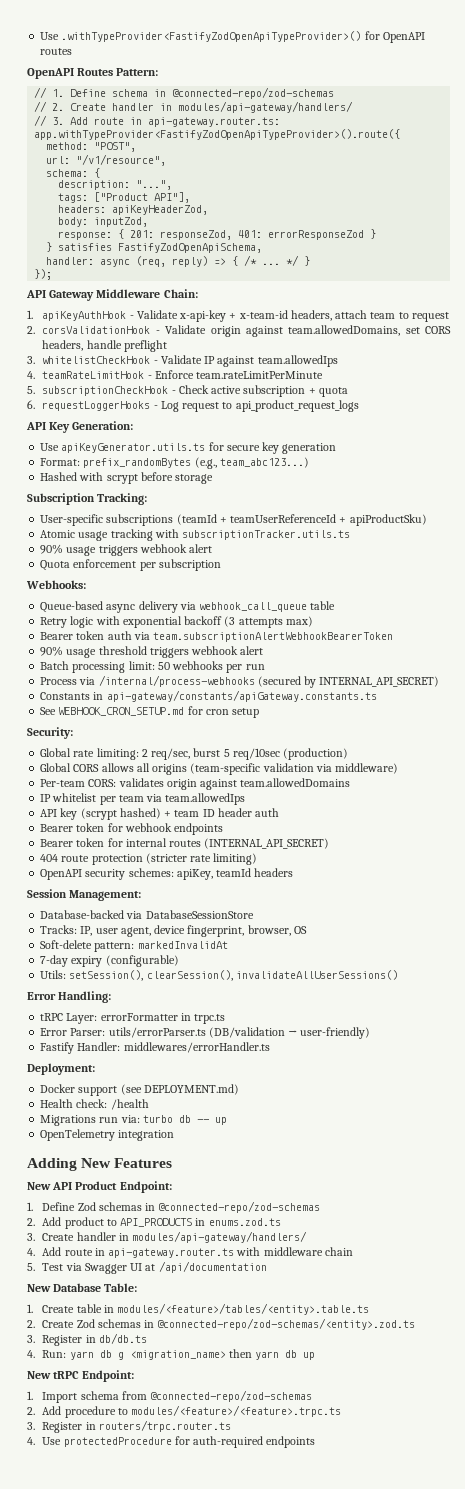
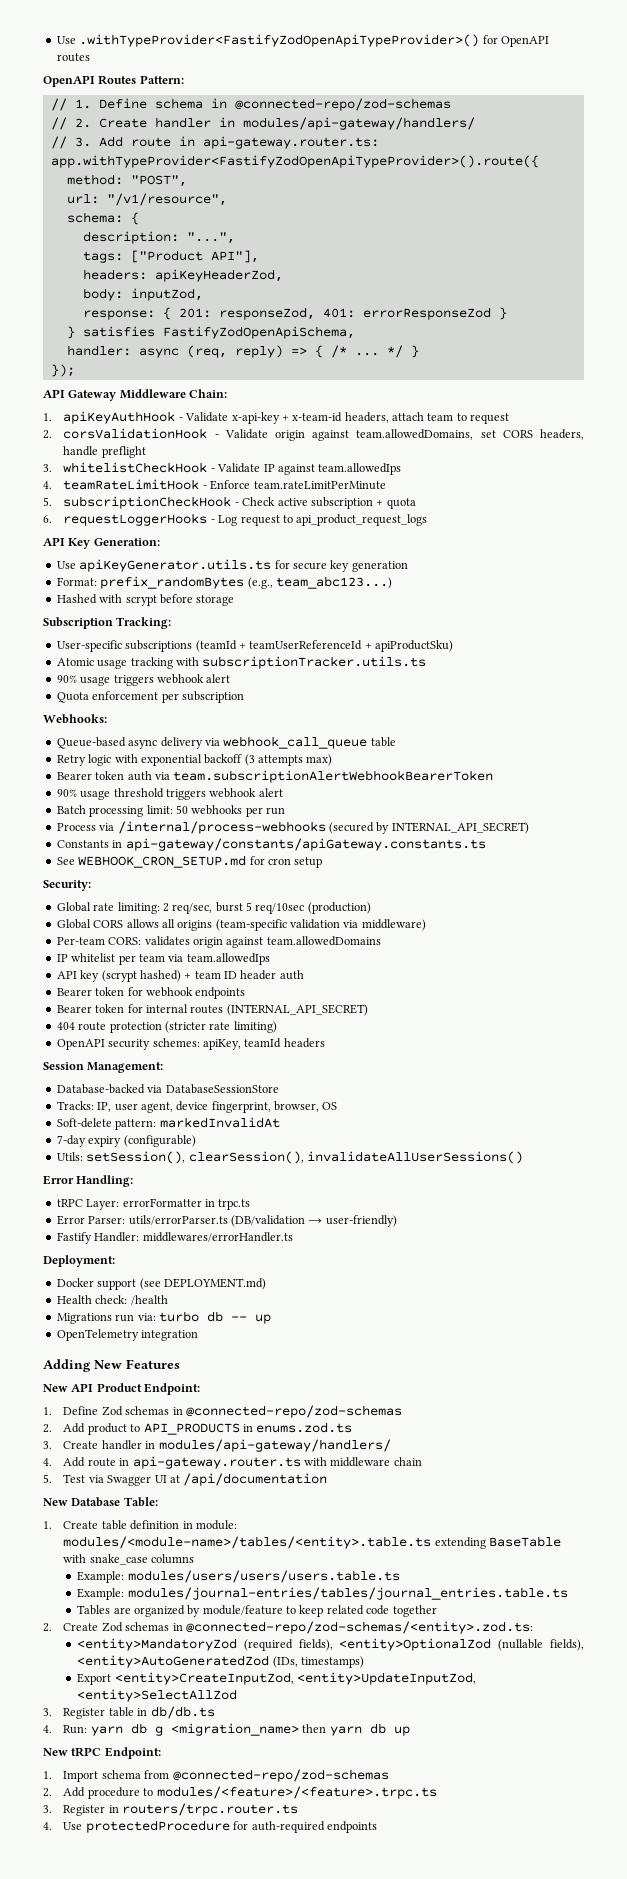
[103,1303,370,1315] in modules/<feature>/tables/<entity>.table.ts -> [130,1520,237,1530] [63,1536,562,1549] [63,1554,195,1565] [77,1570,400,1583] [77,1587,568,1600] [77,1605,437,1617] definition in module: modules/<module-name>/tables/<entity>.table.ts extending BaseTable with snake_case columns // Example: modules/users/users/users.table.ts // Example: modules/journal-entries/tables/journal_entries.table.ts // Tables are organized by module/feature to keep related code together
[157,1318,416,1330] [27,1335,83,1346] @connected-repo/zod-schemas/<entity>.zod.ts // 3. Register -> [185,1621,533,1634] [77,1638,584,1651] [77,1655,364,1668] [77,1672,476,1685] [77,1689,238,1702] [43,1707,134,1719] @connected-repo/zod-schemas/<entity>.zod.ts: // <entity>MandatoryZod (required fields), <entity>OptionalZod (nullable fields), <entity>AutoGeneratedZod (IDs, timestamps) // Export <entity>CreateInputZod, <entity>UpdateInputZod, <entity>SelectAllZod // 3. Register table

